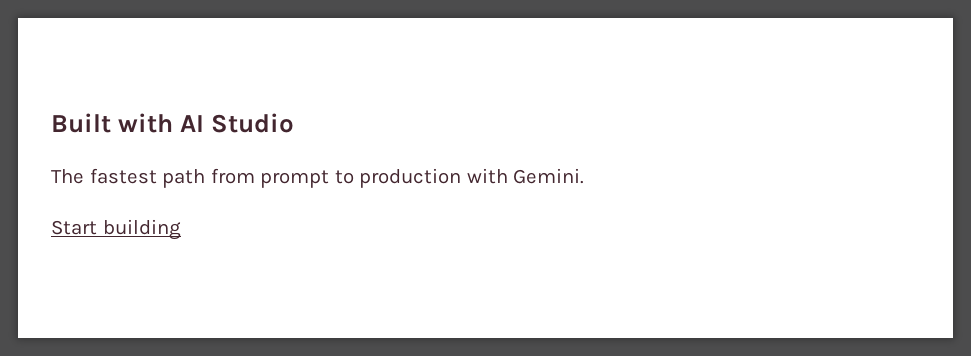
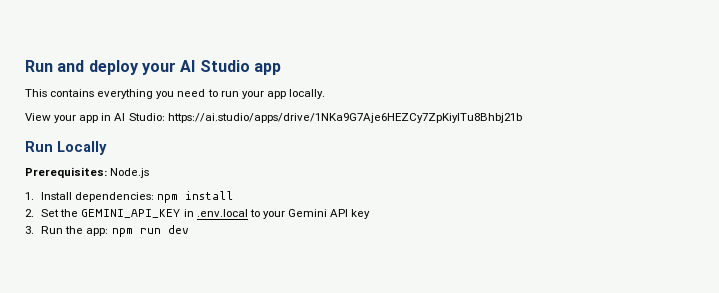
[51,113,295,133] [51,168,585,188] [51,219,181,240] Built with AI Studio // The fastest path from prompt to production with Gemini. // Start building -> [25,60,281,75] [25,89,325,99] [25,113,522,123] [25,141,107,155] [25,167,150,178] [25,191,234,203] [25,209,371,219] [25,225,189,237] Run and deploy your AI Studio app // This contains everything you need to run your app locally. // View your app in AI Studio: https://ai.studio/apps/drive/1NKa9G7Aje6HEZCy7ZpKiylTu8Bhbj21b // Run Locally // Prerequisites: Node.js // 1. Install dependencies: npm install // 2. Set the GEMINI_API_KEY in .env.local to your Gemini API key // 3. Run the app: npm run dev

